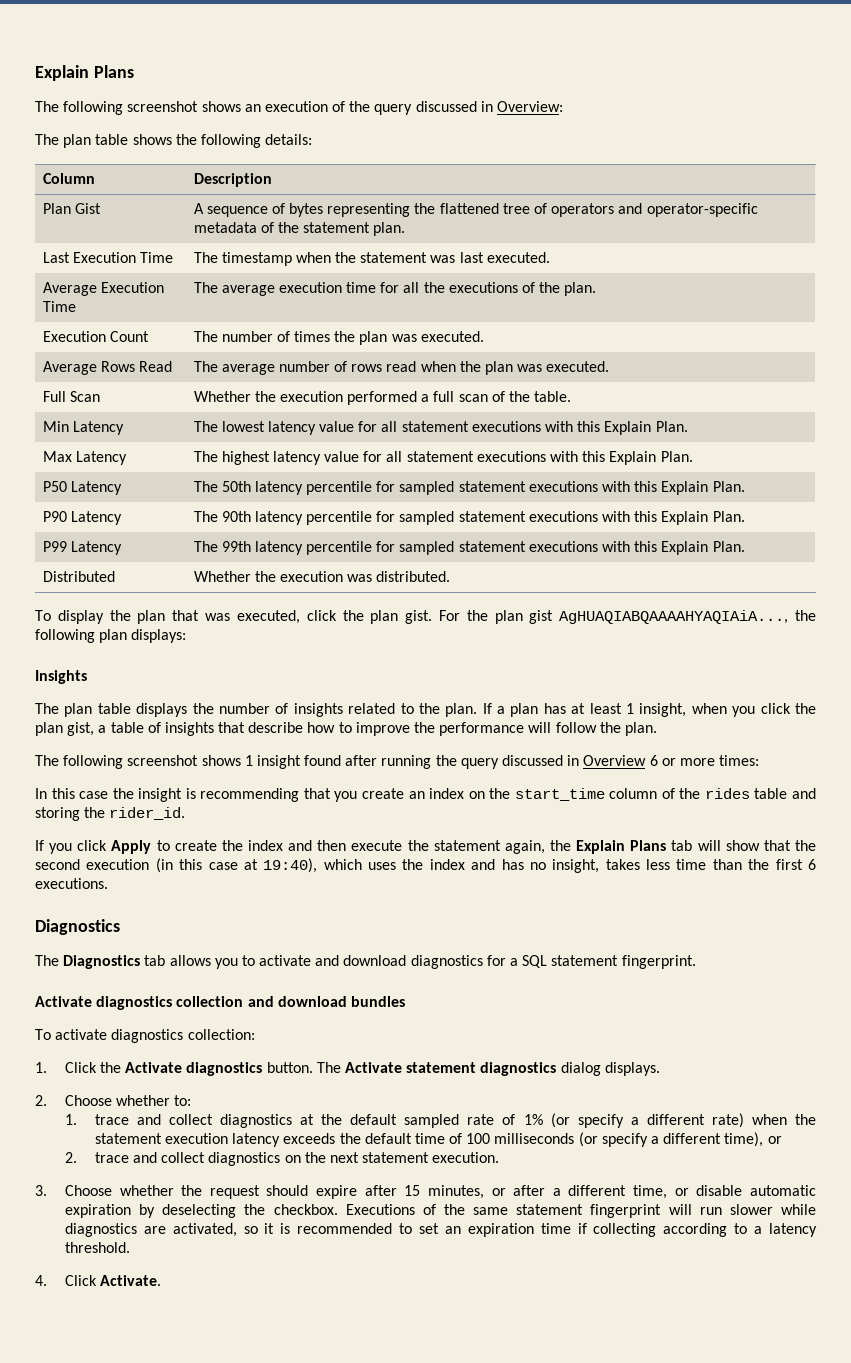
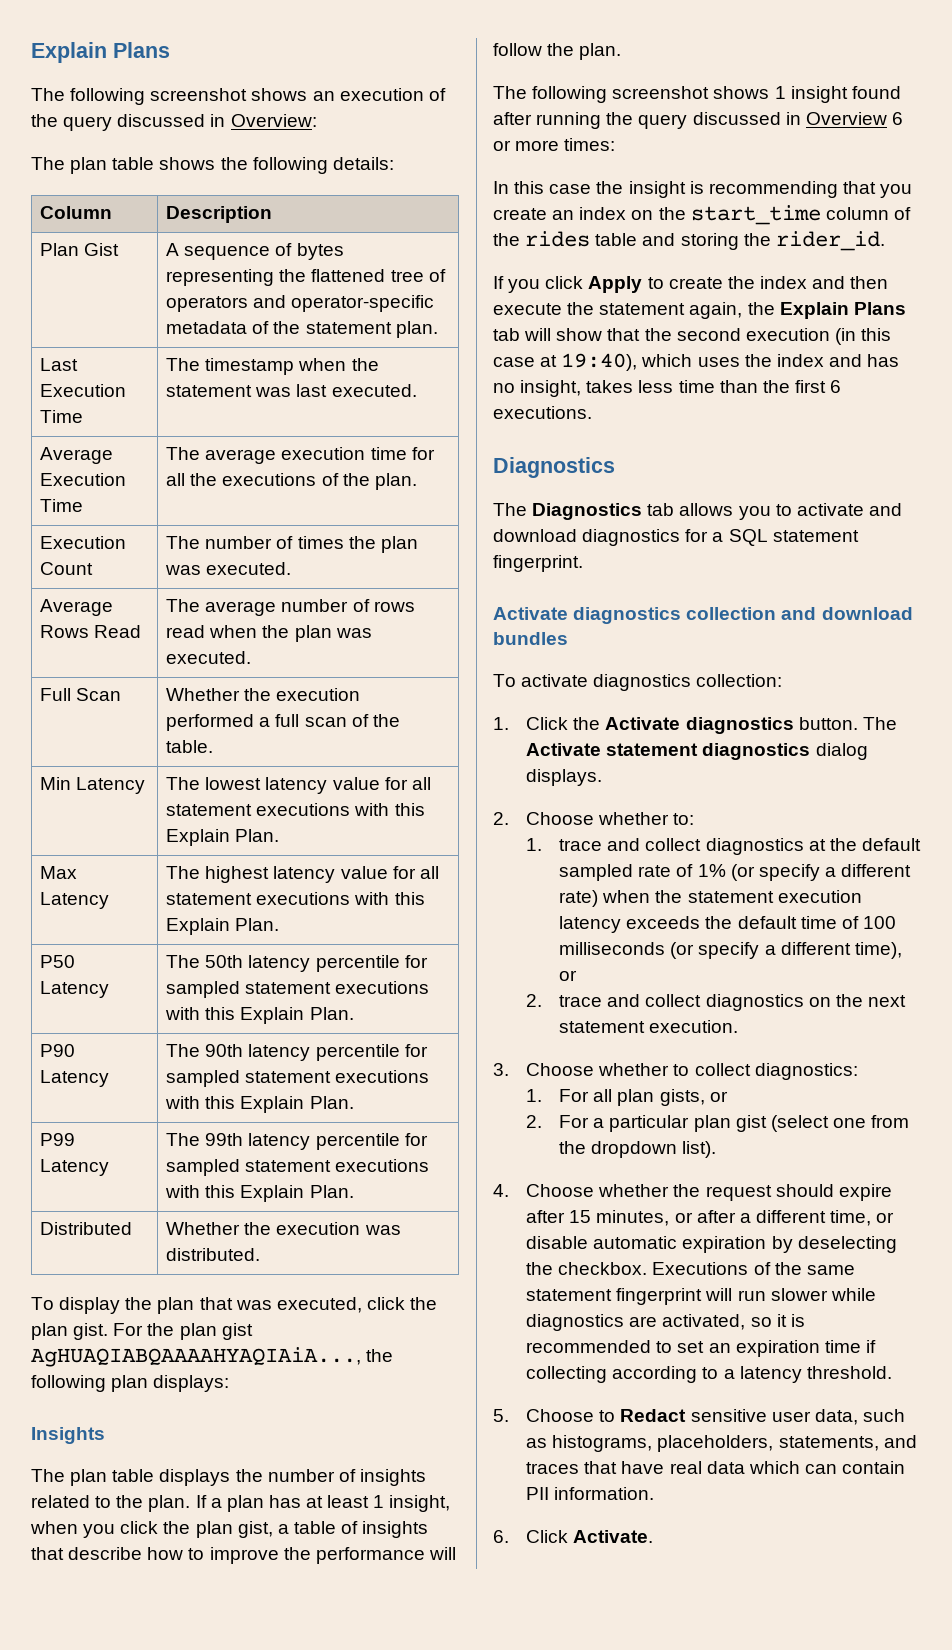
(174, 1190) none -> [673,1063,858,1080] [526,1089,728,1106] [526,1115,910,1132] [559,1141,717,1158] [493,1184,670,1197] to collect diagnostics: // 1. For all plan gists, or // 2. For a particular plan gist (select one from the dropdown list). // 4. Choose whether
[35,1275,47,1286] 4. -> [493,1409,905,1425] [526,1435,917,1452] [526,1461,906,1474] [526,1487,655,1500] [493,1530,509,1543] 5. Choose to Redact sensitive user data, such as histograms, placeholders, statements, and traces that have real data which can contain PII information. // 6.

